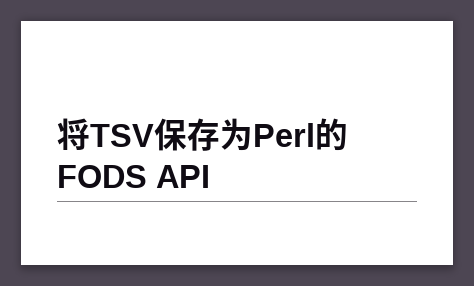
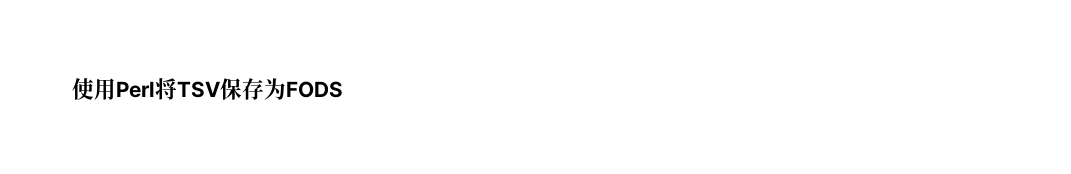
(57, 134) none -> [72,78,155,100] 使用Perl
[253,118,348,151] [57,165,210,188] Perl的FODS API -> [286,81,343,98] FODS

